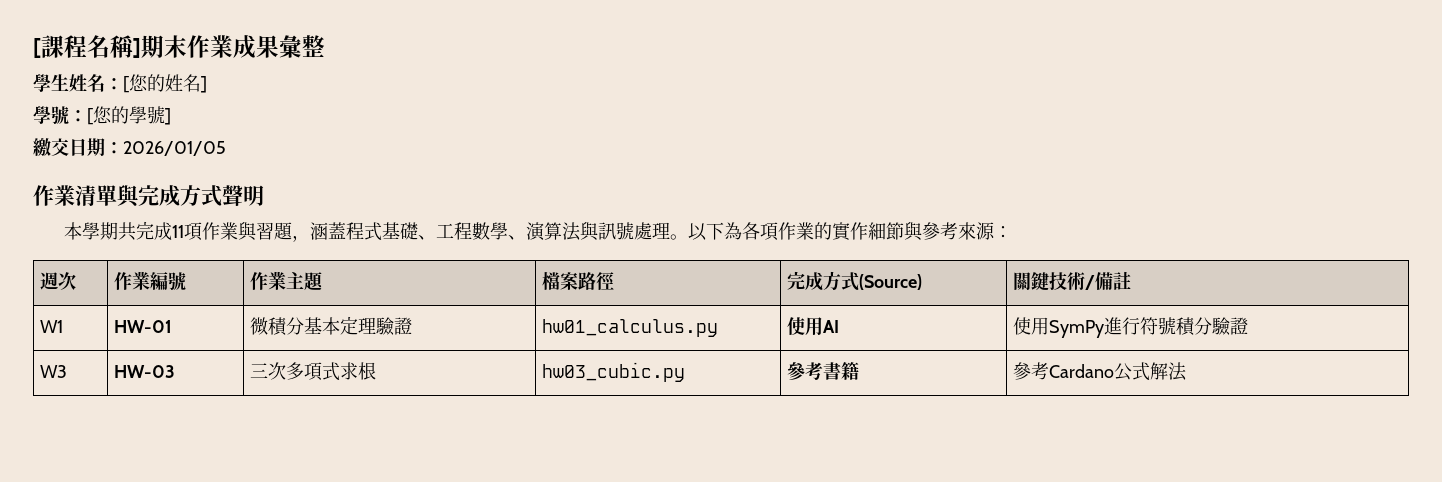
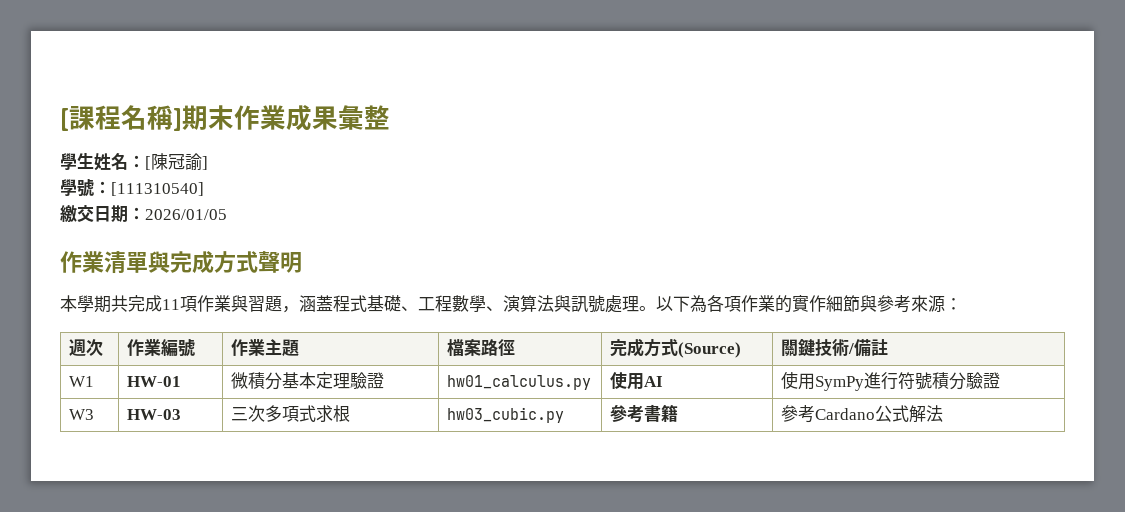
[129,74,201,92] 您的姓名 -> [151,153,202,170] 陳冠諭
[87,106,171,125] [您的學號] -> [111,182,204,196] [111310540]

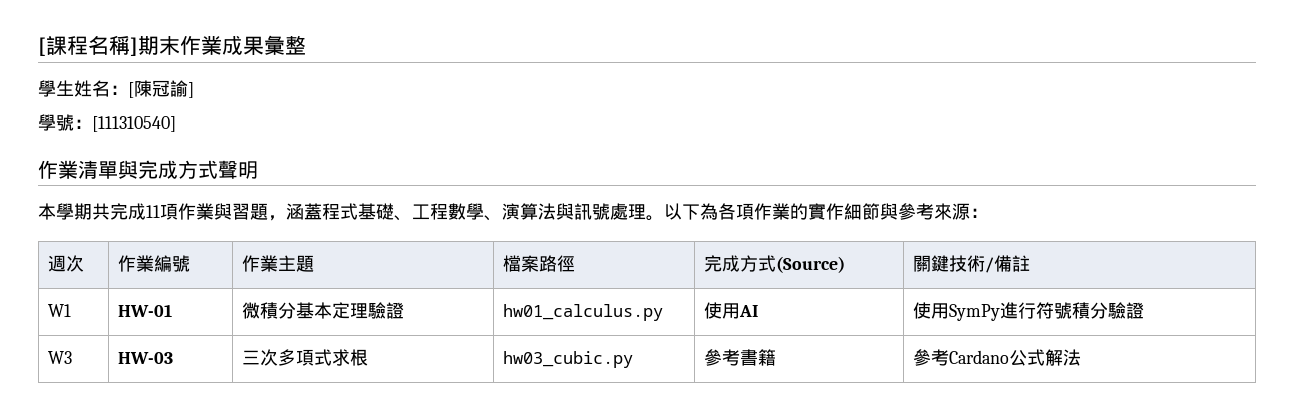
[60,205,227,223] // 繳交日期：2026/01/05 -> (176, 124) none

